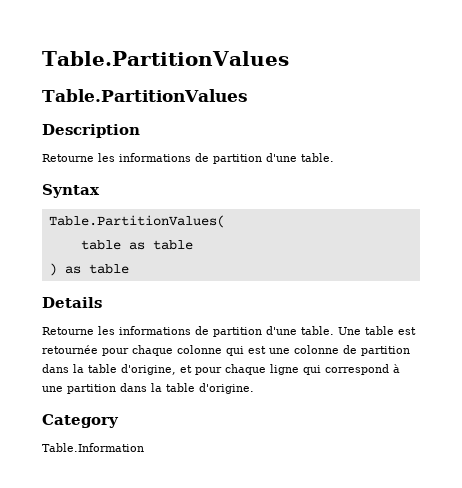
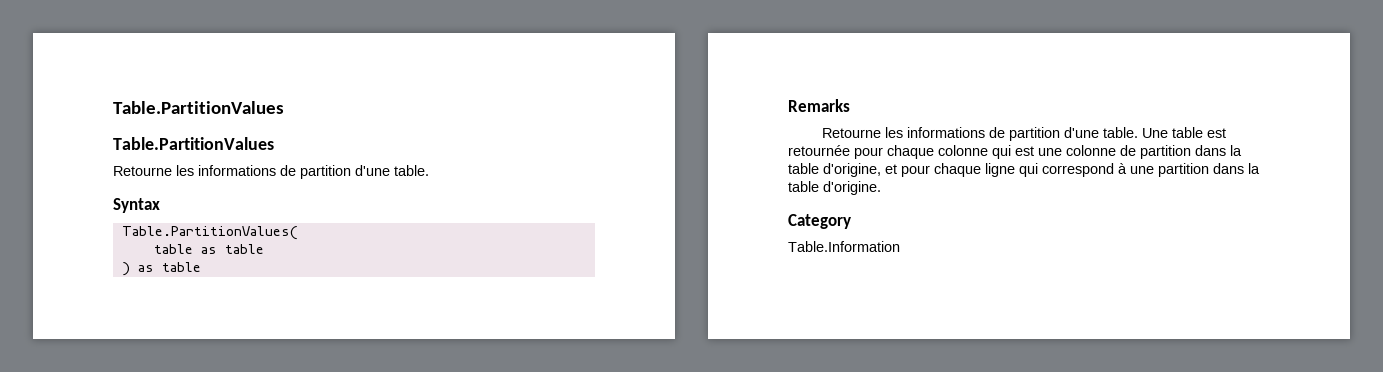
[42,124,140,138] // Description -> (274, 143) none
[42,297,102,308] Details -> [788,99,850,112] Remarks

